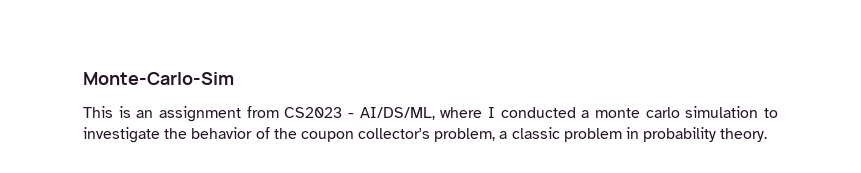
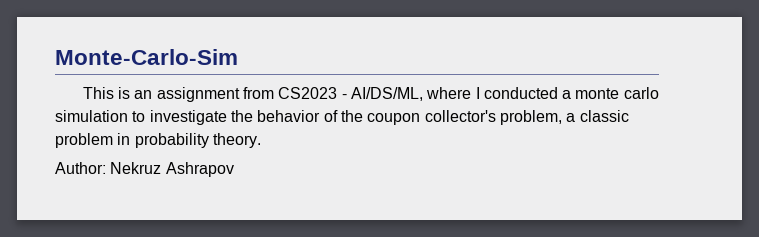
(768, 135) none -> [55,162,234,177] // Author: Nekruz Ashrapov

